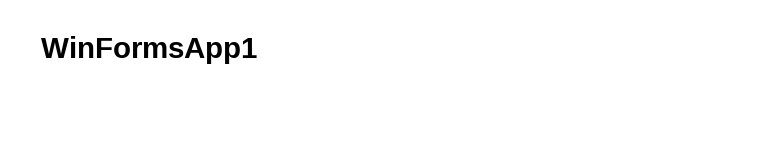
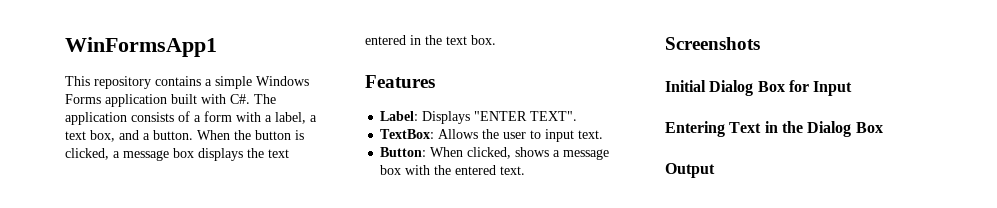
(257, 50) none -> [65,76,309,89] [65,94,276,107] [65,111,317,125] [65,130,304,142] [65,148,289,161] [365,35,496,45] [365,75,435,88] [380,111,578,124] [380,129,604,142] [380,147,610,160] [380,165,526,175] [665,37,760,50] [665,80,853,96] [665,121,883,137] [665,163,715,178] // This repository contains a simple Windows Forms application built with C#. The application consists of a form with a label, a text box, and a button. When the button is clicked, a message box displays the text entered in the text box. // Features // Label: Displays "ENTER TEXT". // TextBox: Allows the user to input text. // Button: When clicked, shows a message box with the entered text. // Screenshots // Initial Dialog Box for Input // Entering Text in the Dialog Box // Output

